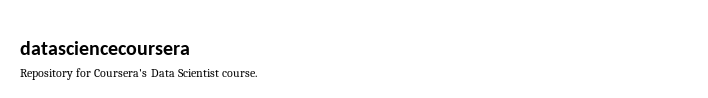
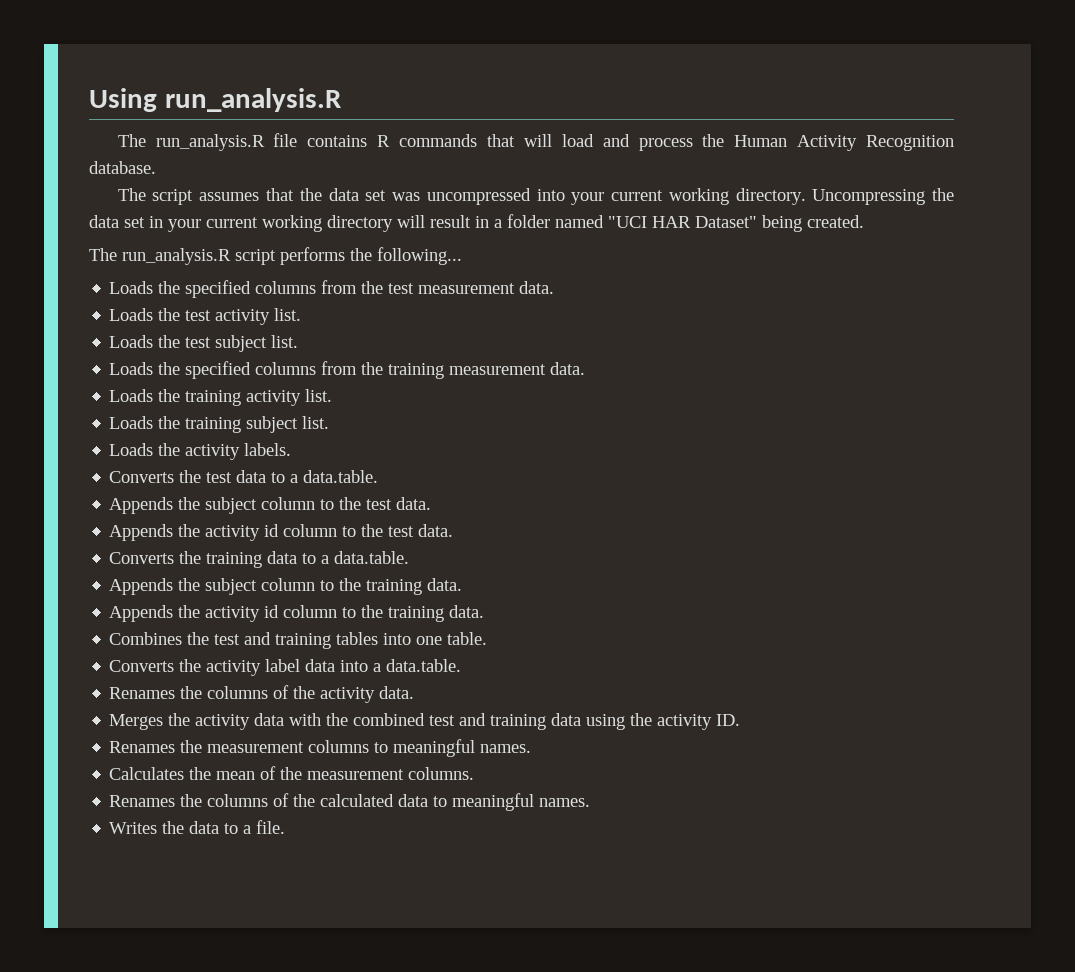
[20,41,190,55] [20,68,258,80] datasciencecoursera // Repository for Coursera's Data Scientist course. -> [89,88,342,112] [117,133,954,151] [89,161,156,174] [117,188,955,205] [89,214,864,232] [89,247,462,265] [109,280,555,298] [109,308,302,325] [109,335,299,352] [109,361,586,379] [109,389,333,406] [109,416,330,433] [109,443,292,460] [109,470,379,483] [109,497,432,514] [109,524,454,541] [109,551,410,568] [109,578,463,595] [109,605,485,622] [109,632,488,649] [109,659,462,676] [109,685,415,703] [109,713,741,730] [109,739,532,757] [109,766,475,780] [109,793,591,811] [109,820,286,834] Using run_analysis.R // The run_analysis.R file contains R commands that will load and process the Human Activity Recognition database. // The script assumes that the data set was uncompressed into your current working directory. Uncompressing the data set in your current working directory will result in a folder named "UCI HAR Dataset" being created. // The run_analysis.R script performs the following... // Loads the specified columns from the test measurement data. // Loads the test activity list. // Loads the test subject list. // Loads the specified columns from the training measurement data. // Loads the training activity list. // Loads the training subject list. // Loads the activity labels. // Converts the test data to a data.table. // Appends the subject column to the test data. // Appends the activity id column to the test data. // Converts the training data to a data.table. // Appends the subject column to the training data. // Appends the activity id column to the training data. // Combines the test and training tables into one table. // Converts the activity label data into a data.table. // Renames the columns of the activity data. // Merges the activity data with the combined test and training data using the activity ID. // Renames the measurement columns to meaningful names. // Calculates the mean of the measurement columns. // Renames the columns of the calculated data to meaningful names. // Writes the data to a file.

